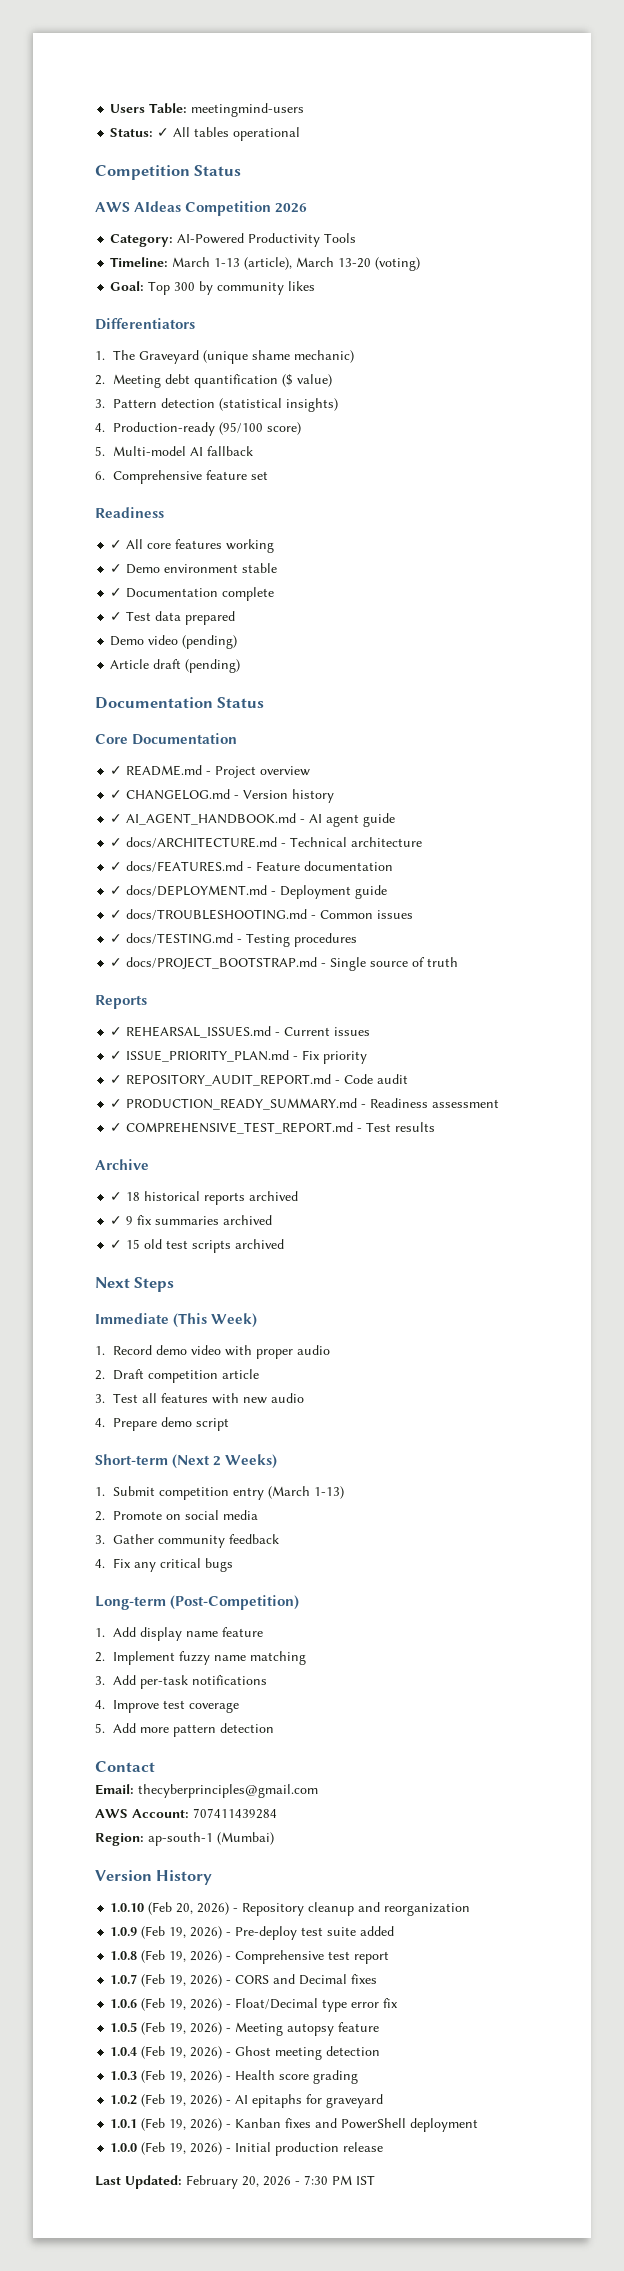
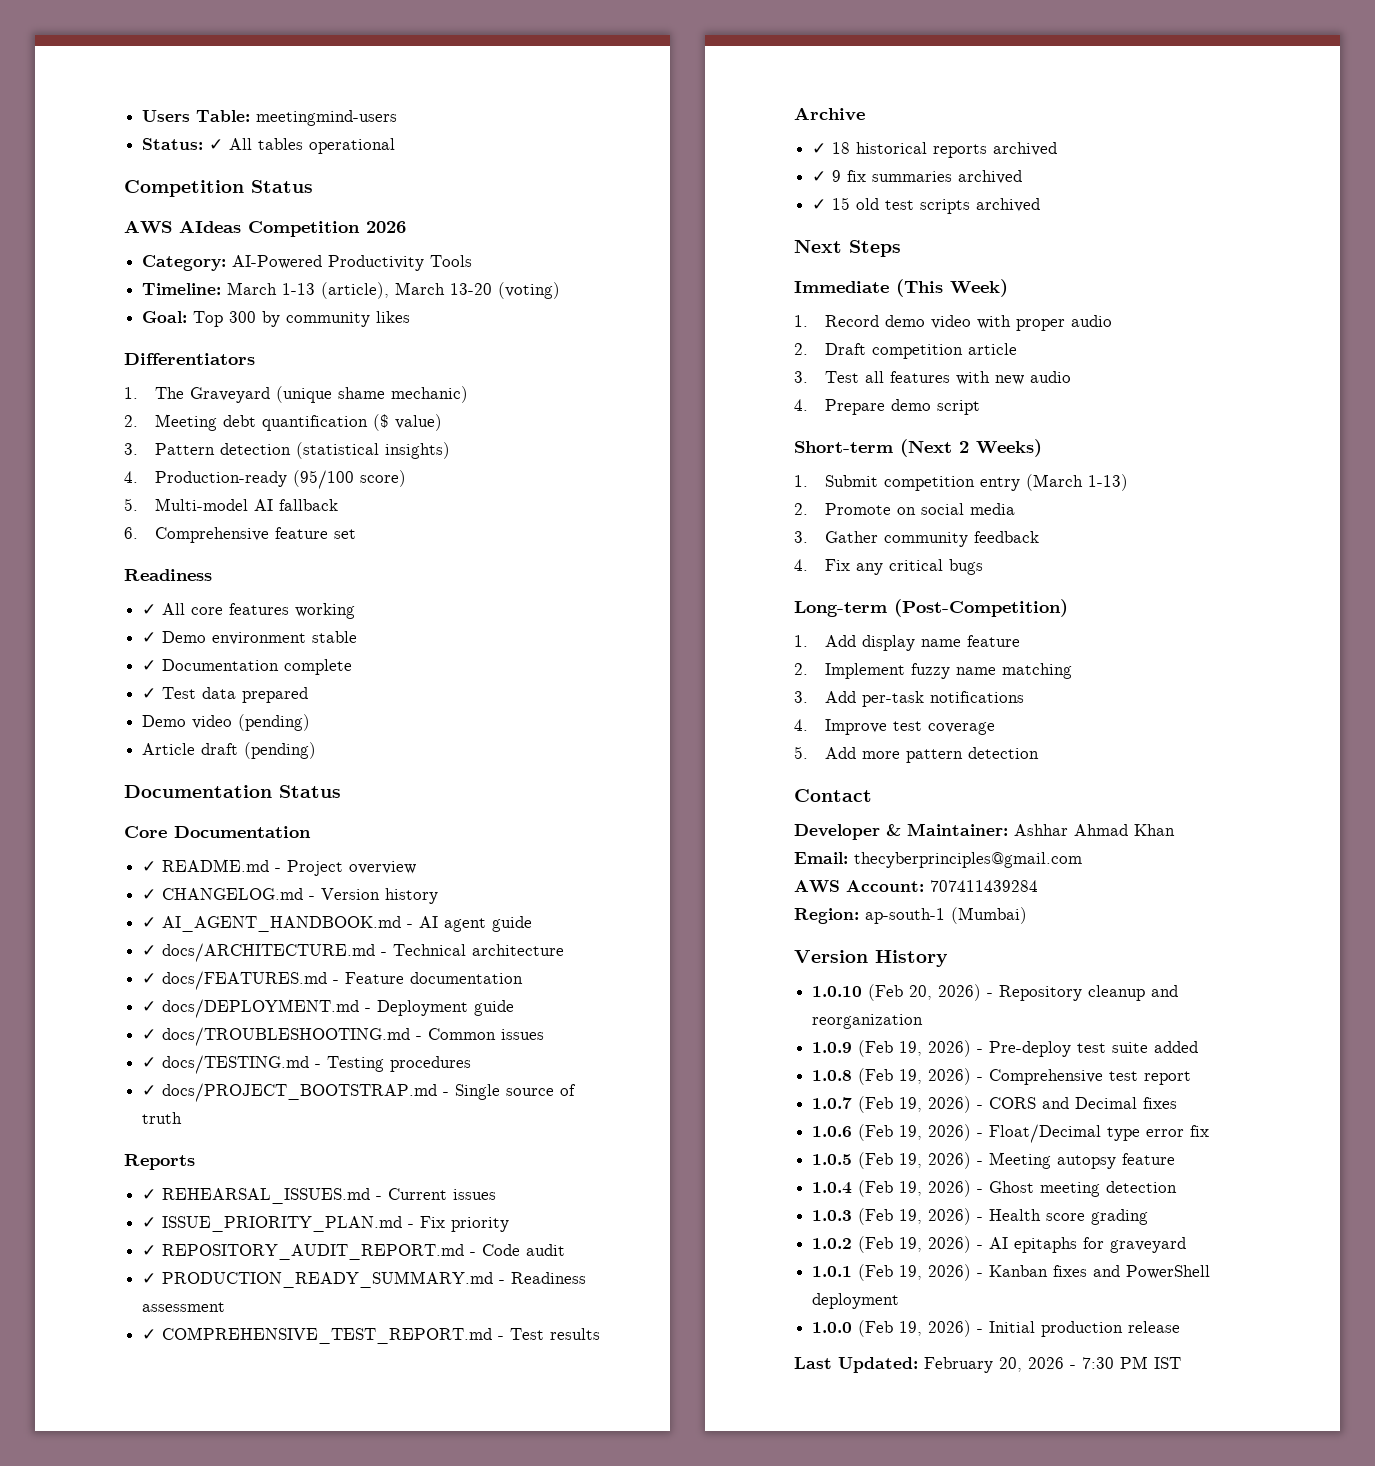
(155, 1766) none -> [794,823,1175,840] // Developer & Maintainer: Ashhar Ahmad Khan

